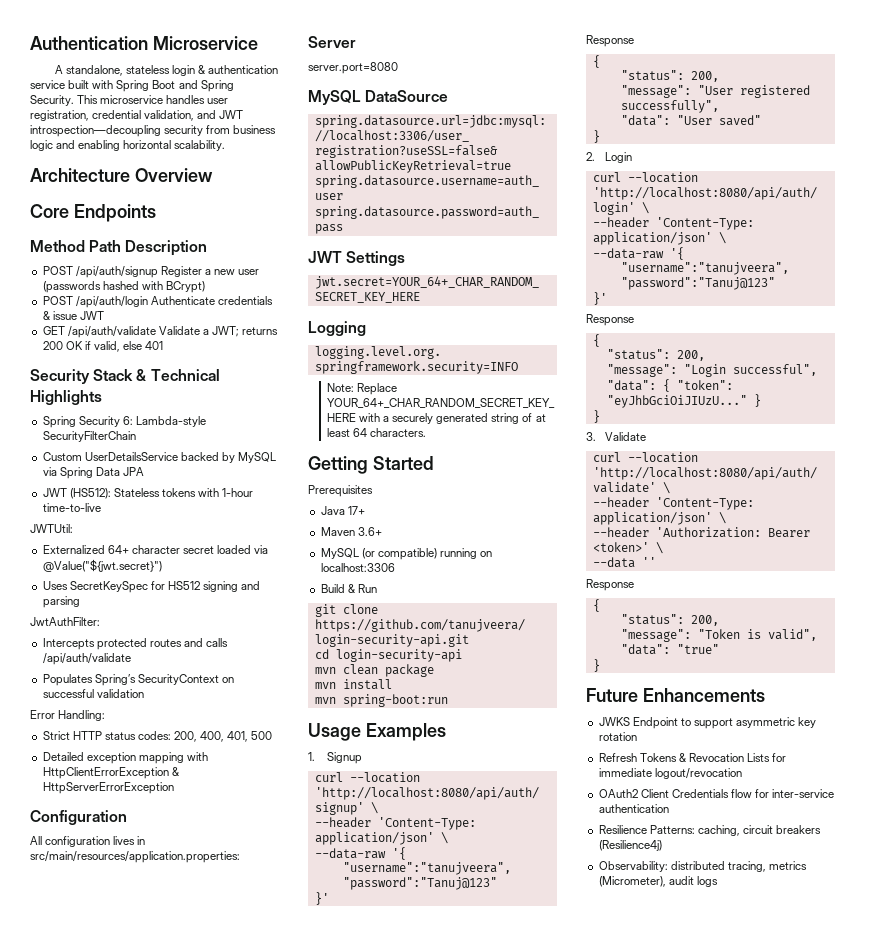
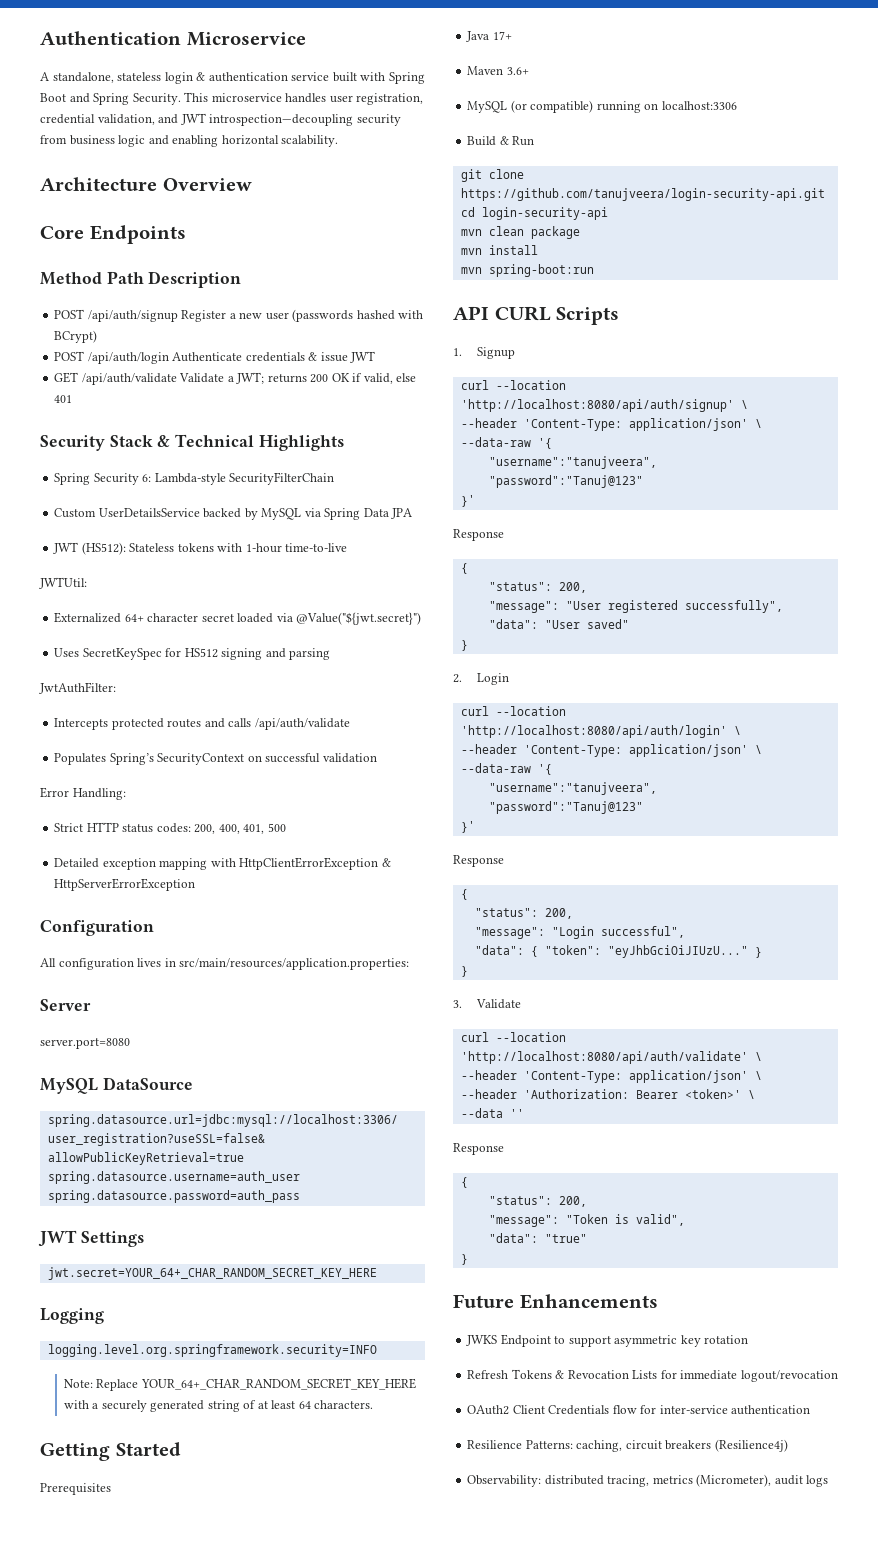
[308,723,446,741] Usage Examples -> [453,306,620,325] API CURL Scripts

